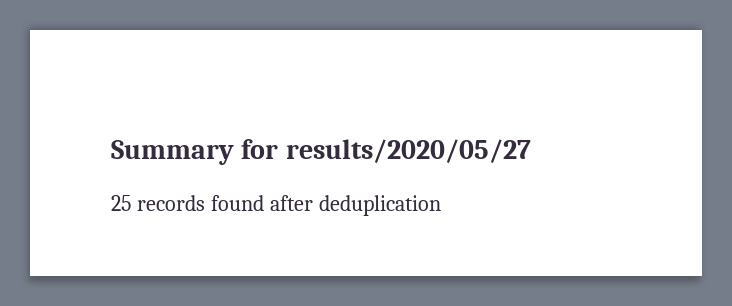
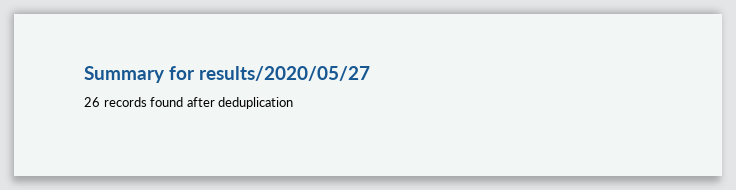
[111,195,131,211] 25 -> [84,97,100,107] 26

